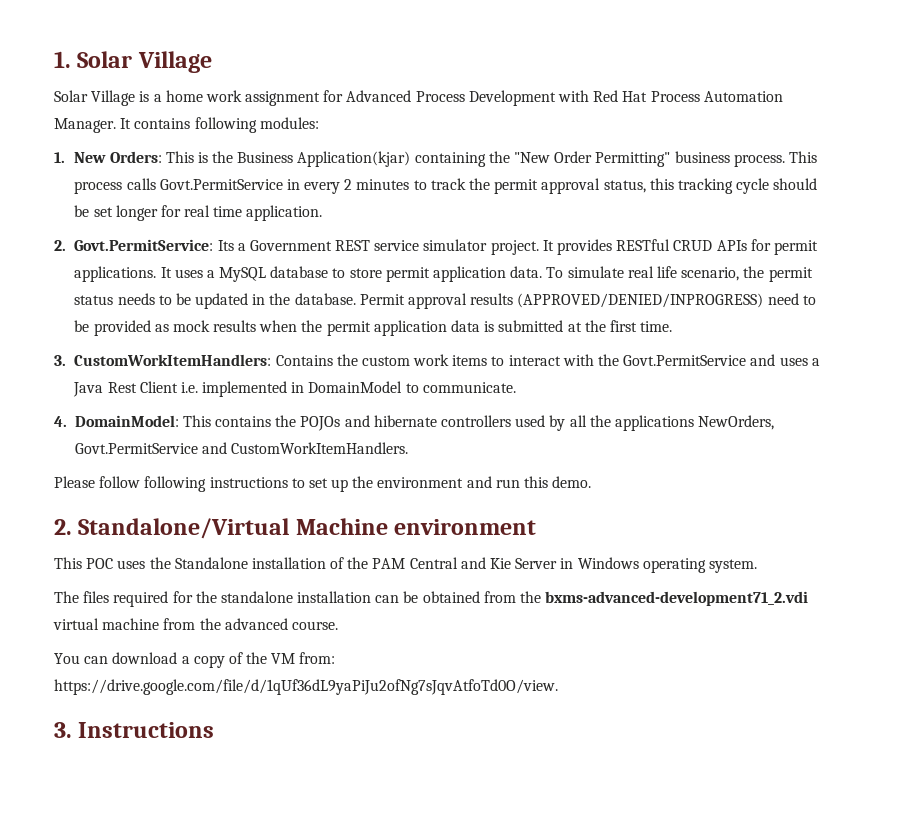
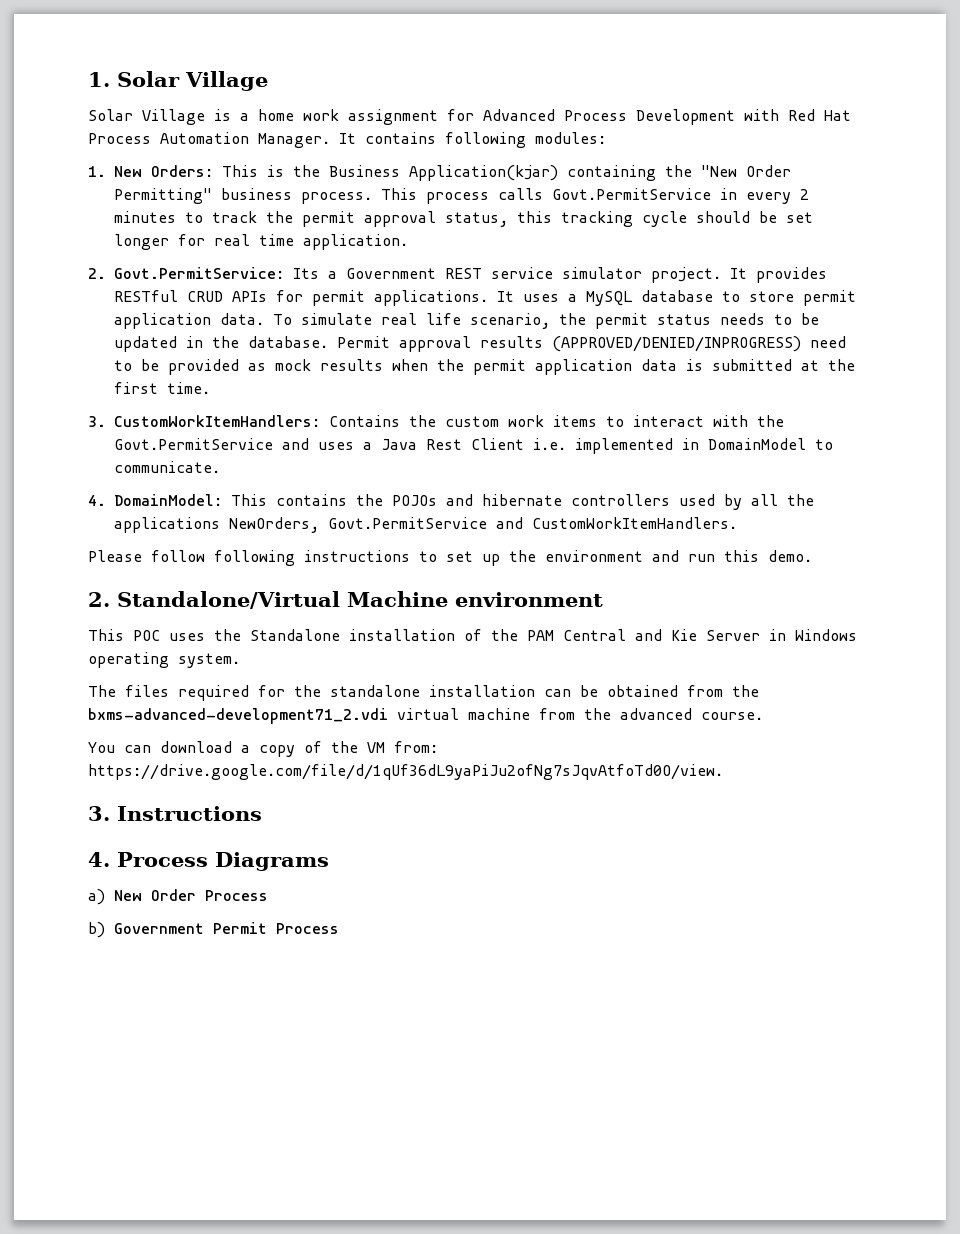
(215, 730) none -> [88,852,329,871] [88,889,268,905] [88,922,339,938] // 4. Process Diagrams // a) New Order Process // b) Government Permit Process

